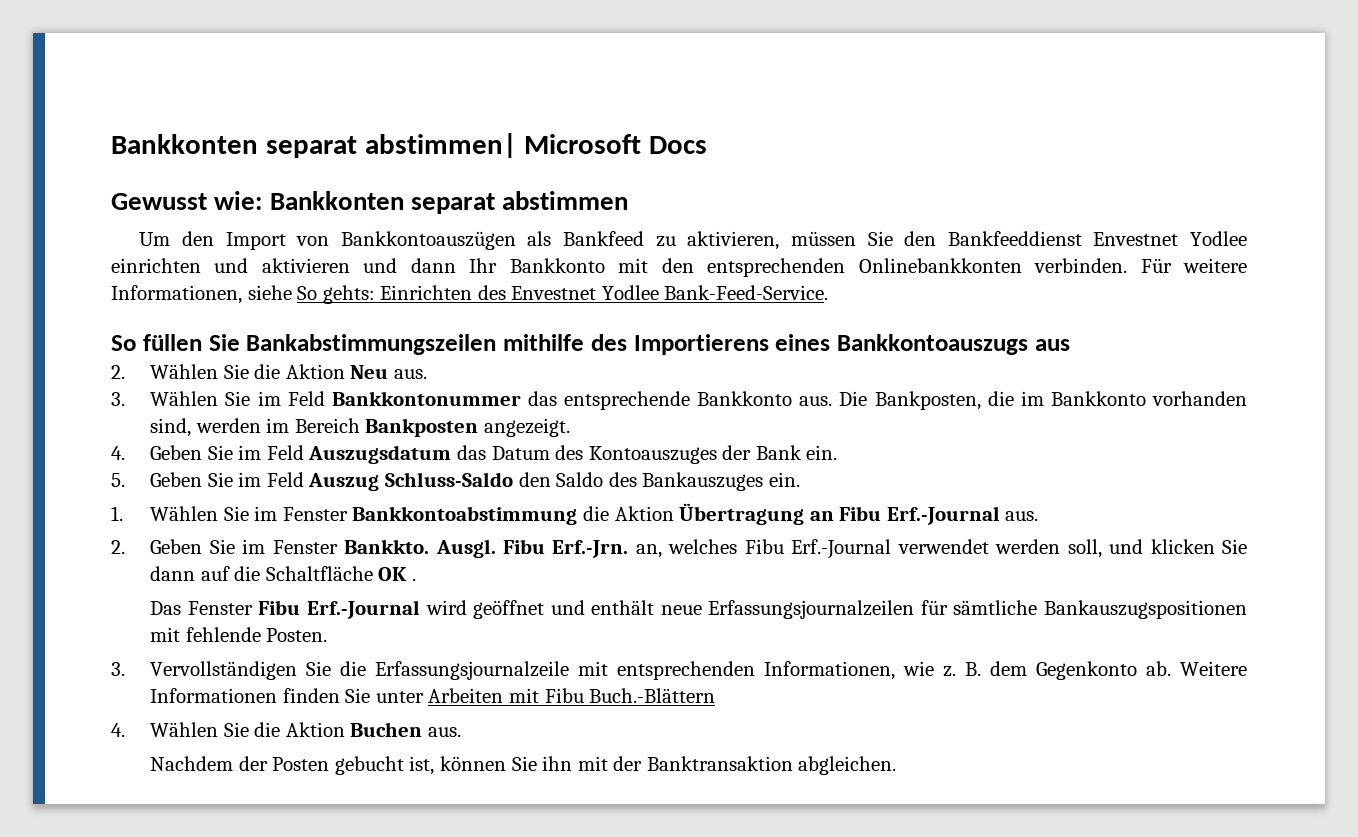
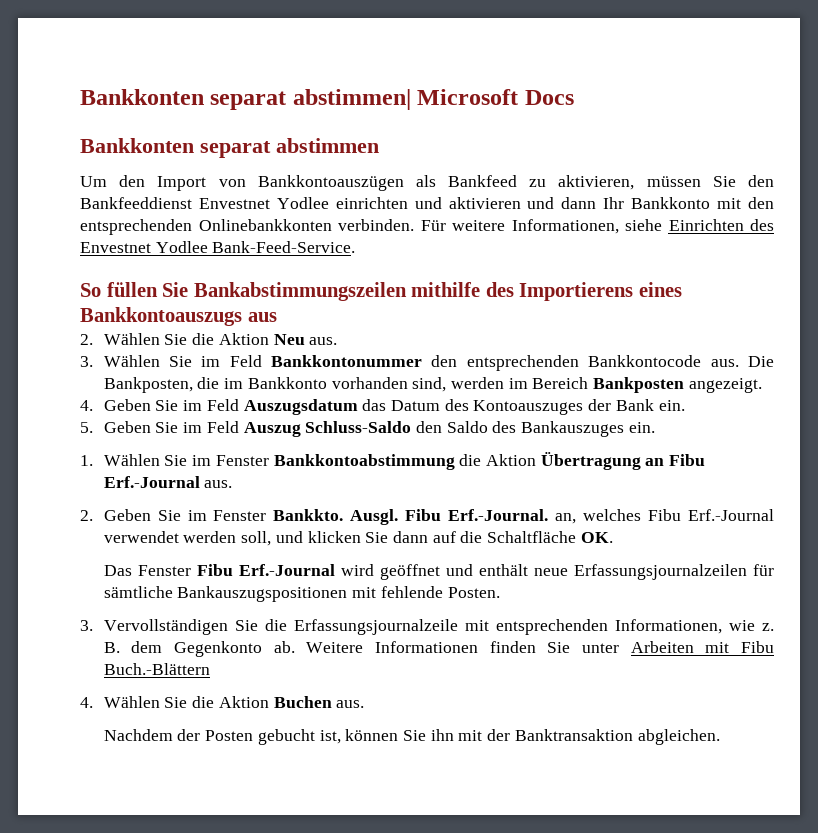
[111,191,263,210] Gewusst wie: -> (574, 97) none
[297,285,375,304] So gehts: -> (662, 225) none
[527,391,793,410] das entsprechende Bankkonto -> [431,355,702,371] den entsprechenden Bankkontocode
[552,540,629,558] Erf.-Jrn. -> [448,509,549,521] Erf.-Journal.
[378,567,416,581] OK . -> [580,532,613,543] OK.

